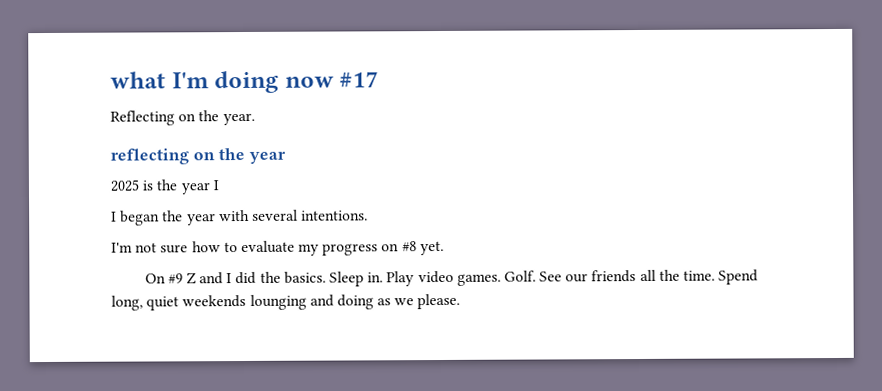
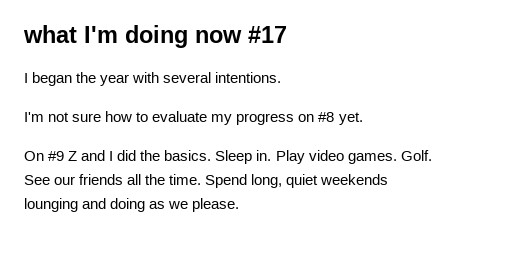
[110,110,255,126] [110,147,287,165] [110,179,219,195] // Reflecting on the year. // reflecting on the year // 2025 is the year I -> (287, 34) none

